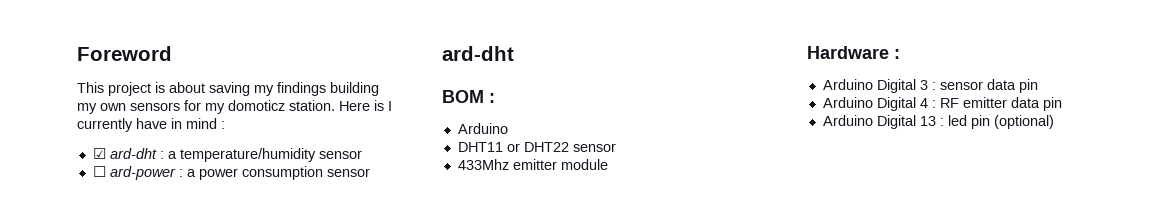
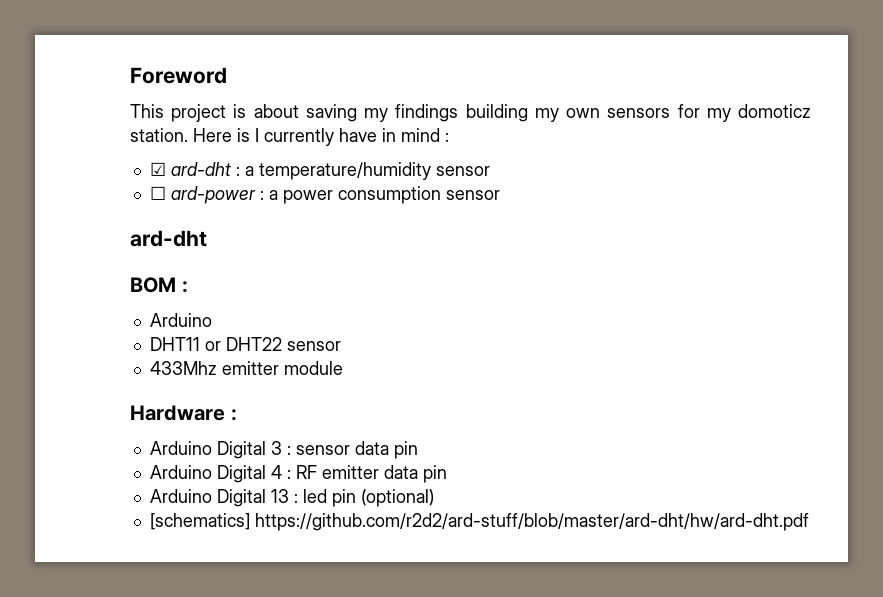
(1054, 122) none -> [149,513,809,531] // [schematics] https://github.com/r2d2/ard-stuff/blob/master/ard-dht/hw/ard-dht.pdf

